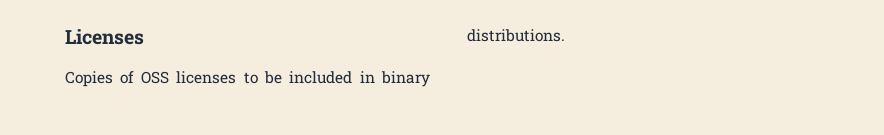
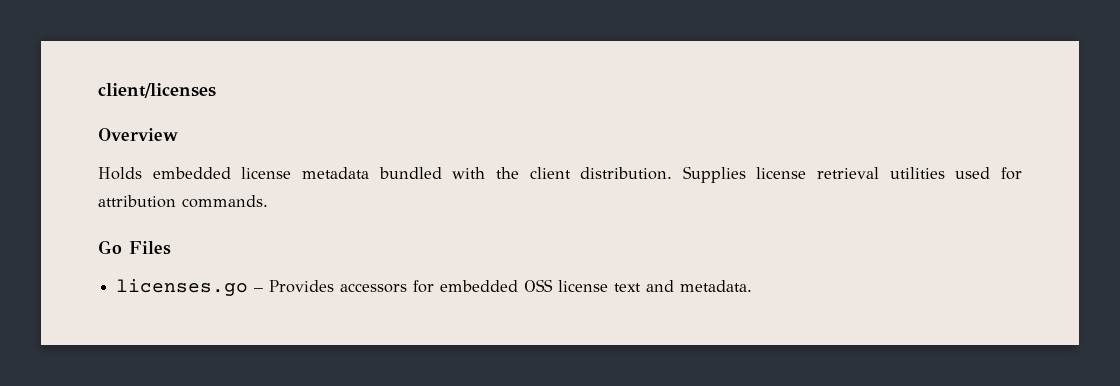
[65,29,144,45] [65,71,430,87] [467,29,565,42] Licenses // Copies of OSS licenses to be included in binary distributions. -> [98,83,216,98] [98,128,178,141] [98,166,1022,183] [98,195,268,208] [98,240,171,255] [116,279,753,296] client/licenses // Overview // Holds embedded license metadata bundled with the client distribution. Supplies license retrieval utilities used for attribution commands. // Go Files // licenses.go – Provides accessors for embedded OSS license text and metadata.

